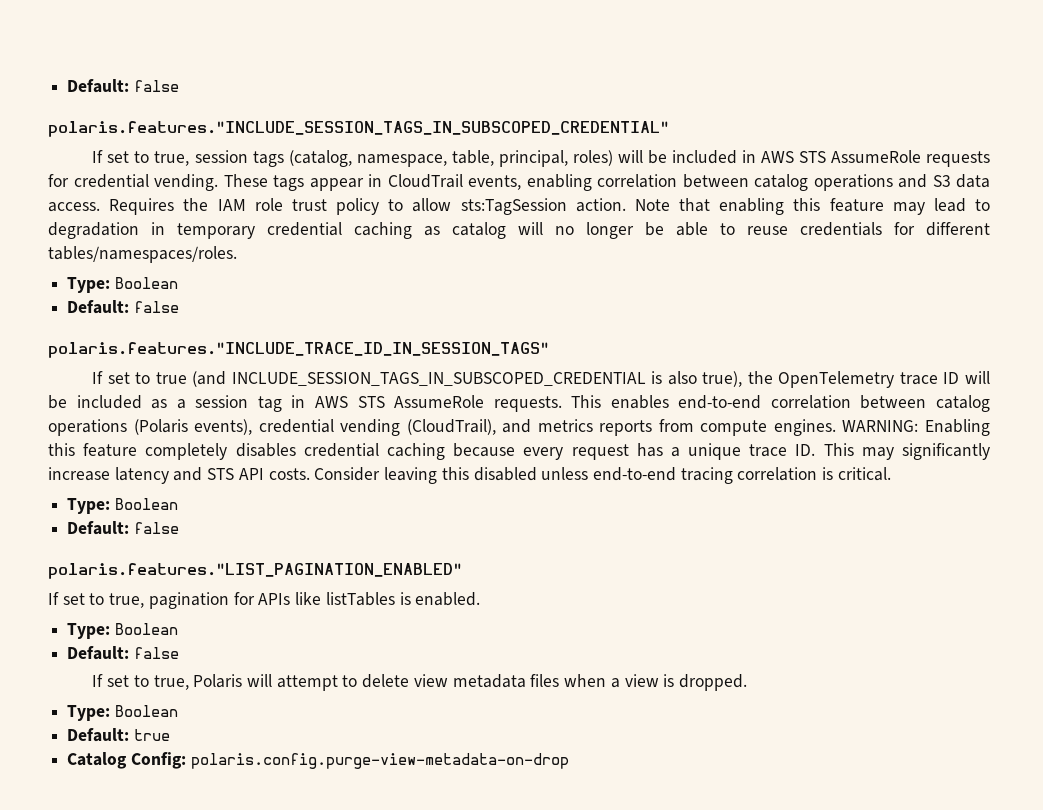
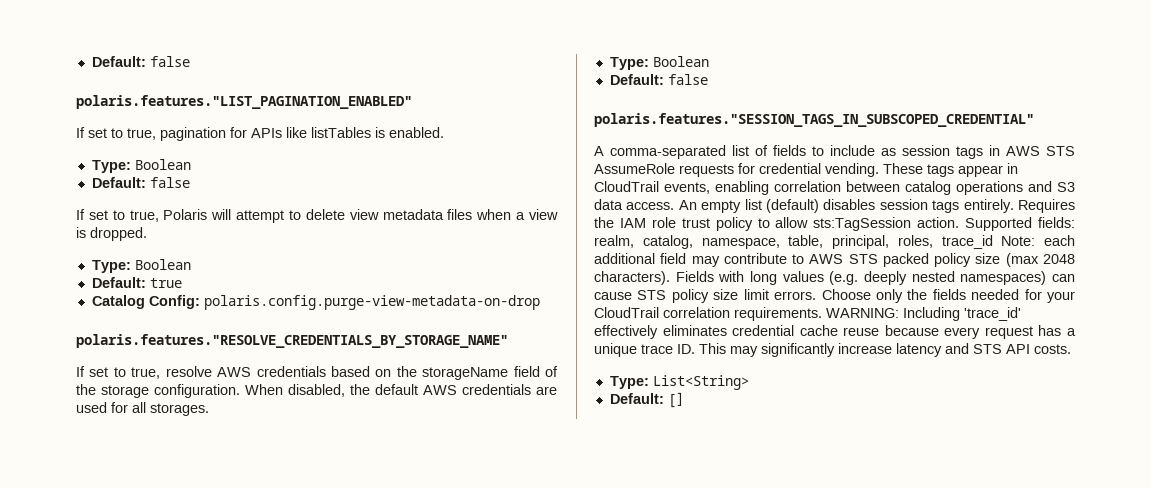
[67,79,179,93] [48,121,669,137] [92,150,991,167] [48,174,990,191] [48,198,990,215] [48,222,990,239] [48,246,237,263] [67,277,178,293] [67,300,179,314] [48,342,549,358] [92,371,991,388] [48,395,990,412] [48,419,991,436] [48,443,990,460] [48,467,891,484] [67,498,178,514] [67,521,179,535] Default: false // polaris.features."INCLUDE_SESSION_TAGS_IN_SUBSCOPED_CREDENTIAL" // If set to true, session tags (catalog, namespace, table, principal, roles) will be included in AWS STS AssumeRole requests for credential vending. These tags appear in CloudTrail events, enabling correlation between catalog operations and S3 data access. Requires the IAM role trust policy to allow sts:TagSession action. Note that enabling this feature may lead to degradation in temporary credential caching as catalog will no longer be able to reuse credentials for different tables/namespaces/roles. // Type: Boolean // Default: false // polaris.features."INCLUDE_TRACE_ID_IN_SESSION_TAGS" // If set to true (and INCLUDE_SESSION_TAGS_IN_SUBSCOPED_CREDENTIAL is also true), the OpenTelemetry trace ID will be included as a session tag in AWS STS AssumeRole requests. This enables end-to-end correlation between catalog operations (Polaris events), credential vending (CloudTrail), and metrics reports from compute engines. WARNING: Enabling this feature completely disables credential caching because every request has a unique trace ID. This may significantly increase latency and STS API costs. Consider leaving this disabled unless end-to-end tracing correlation is critical. // Type: Boolean // Default: false -> [91,56,190,67] Default: false
(569, 761) none -> [76,334,508,348] [76,366,558,380] [76,384,557,398] [76,402,209,416] [609,56,709,70] [609,74,708,85] [594,113,1034,127] [594,145,1075,159] [594,163,1018,177] [594,181,1075,195] [594,199,1075,213] [594,217,1075,231] [594,235,1075,249] [594,253,1075,267] [594,271,1075,285] [594,289,1075,303] [594,307,1021,321] [594,325,1076,339] [594,343,1071,357] [609,375,749,390] [609,392,684,408] // polaris.features."RESOLVE_CREDENTIALS_BY_STORAGE_NAME" // If set to true, resolve AWS credentials based on the storageName field of the storage configuration. When disabled, the default AWS credentials are used for all storages. // Type: Boolean // Default: false // polaris.features."SESSION_TAGS_IN_SUBSCOPED_CREDENTIAL" // A comma-separated list of fields to include as session tags in AWS STS AssumeRole requests for credential vending. These tags appear in CloudTrail events, enabling correlation between catalog operations and S3 data access. An empty list (default) disables session tags entirely. Requires the IAM role trust policy to allow sts:TagSession action. Supported fields: realm, catalog, namespace, table, principal, roles, trace_id Note: each additional field may contribute to AWS STS packed policy size (max 2048 characters). Fields with long values (e.g. deeply nested namespaces) can cause STS policy size limit errors. Choose only the fields needed for your CloudTrail correlation requirements. WARNING: Including 'trace_id' effectively eliminates credential cache reuse because every request has a unique trace ID. This may significantly increase latency and STS API costs. // Type: List<String> // Default: []

